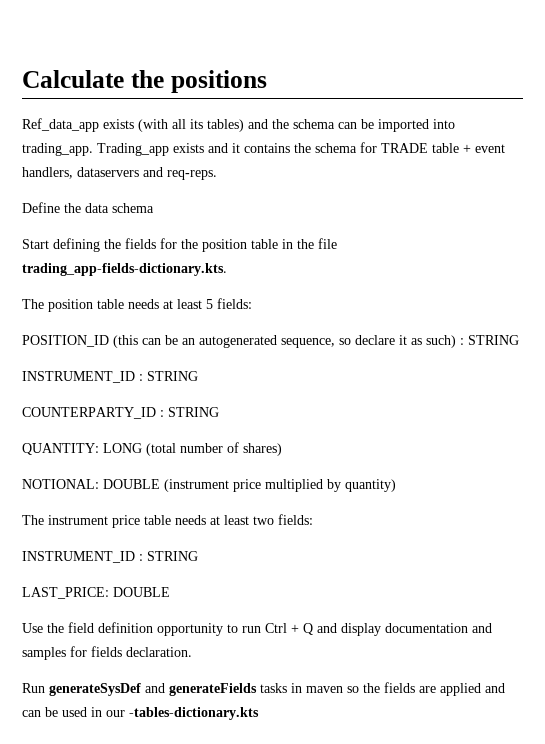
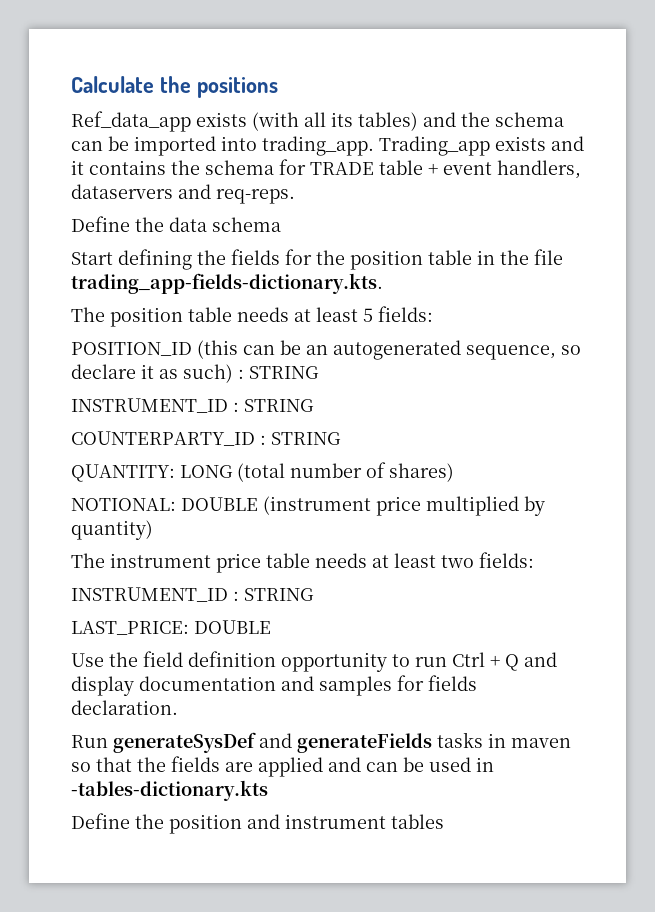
(359, 689) none -> [96,757,132,772] that
[106,710,125,717] our -> (494, 764) none
(259, 713) none -> [71,813,444,834] // Define the position and instrument tables

